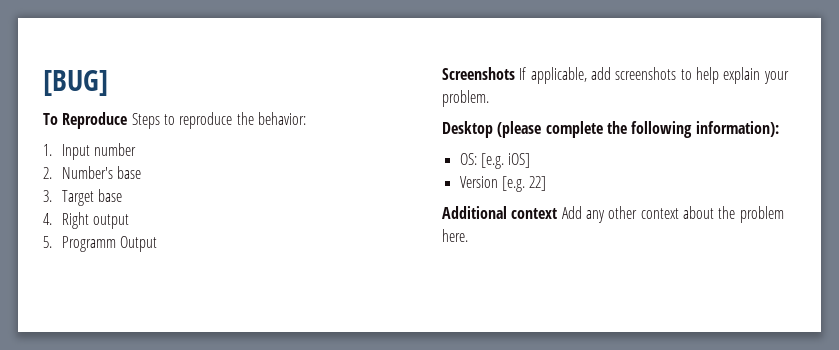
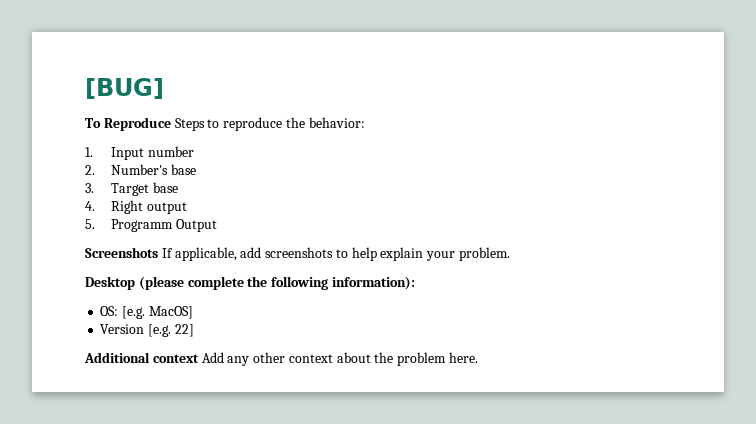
[508,153,531,168] iOS] -> [148,306,193,319] MacOS]

